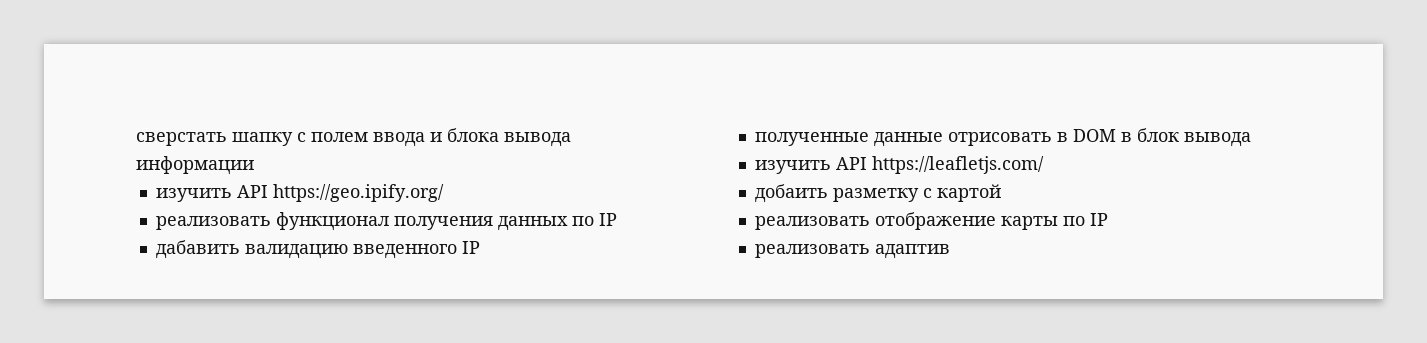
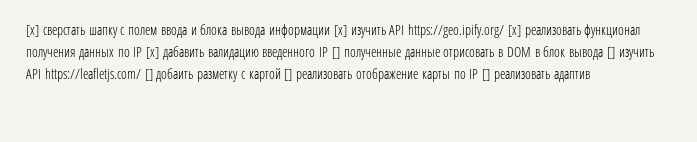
(136, 139) none -> [26,25,39,37] [x]
(254, 165) // -> [333,25,347,37] [x]
(444, 193) // -> [507,25,521,37] [x]
(617, 219) // -> [146,47,160,59] [x]
(480, 247) // -> [332,47,341,59] []
(1251, 139) // -> [607,47,616,59] []
(1044, 165) // -> [144,69,153,81] []
(1001, 193) // -> [284,69,293,81] []
(1108, 219) // -> [482,69,491,81] []

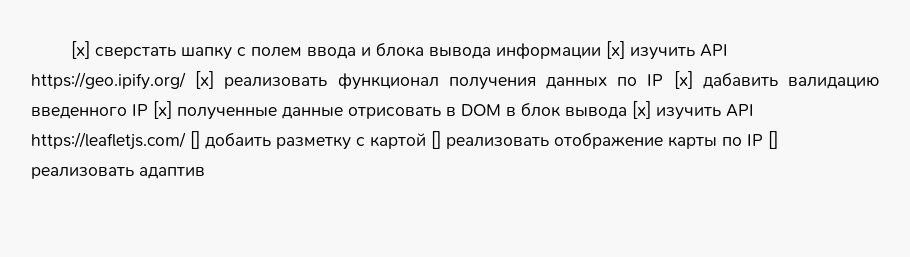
[332,47,341,59] [] -> [153,101,172,119] [x]
[607,47,616,59] [] -> [632,101,651,119] [x]

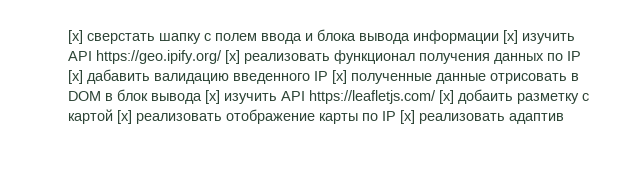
[190,131,200,149] [] -> [439,90,454,104] [x]
[431,131,441,149] [] -> [117,110,132,124] [x]
[768,131,778,149] [] -> [400,110,415,124] [x]

